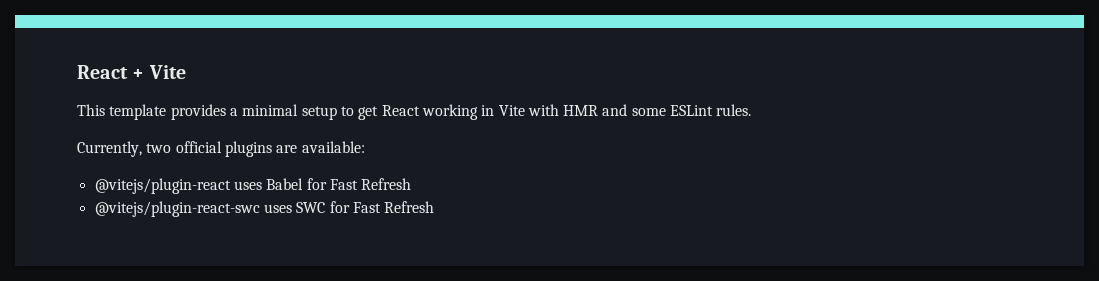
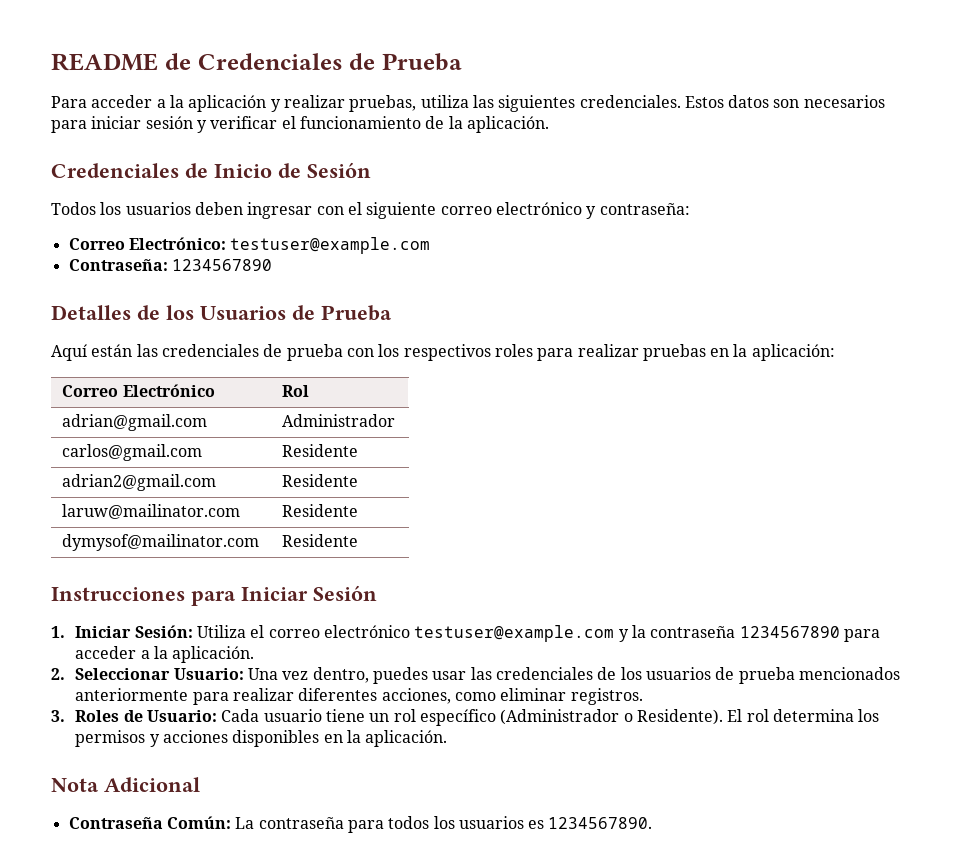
[77,65,186,79] [77,104,752,120] [77,141,365,157] [94,178,412,194] [94,201,435,217] React + Vite // This template provides a minimal setup to get React working in Vite with HMR and some ESLint rules. // Currently, two official plugins are available: // @vitejs/plugin-react uses Babel for Fast Refresh // @vitejs/plugin-react-swc uses SWC for Fast Refresh -> [51,53,462,71] [51,95,885,112] [51,116,549,133] [51,162,371,178] [51,202,690,219] [68,237,431,254] [68,259,272,271] [51,305,392,321] [51,344,835,361] [62,384,215,397] [282,385,310,397] [62,414,208,431] [282,414,396,427] [62,444,203,461] [282,444,359,457] [62,474,217,491] [282,474,359,487] [62,504,241,519] [282,504,359,517] [62,534,260,551] [282,534,359,547] [51,585,377,606] [51,625,880,642] [75,646,255,663] [51,667,900,684] [75,688,643,705] [51,709,880,726] [75,730,448,747] [51,777,200,792] [68,816,653,833] README de Credenciales de Prueba // Para acceder a la aplicación y realizar pruebas, utiliza las siguientes credenciales. Estos datos son necesarios para iniciar sesión y verificar el funcionamiento de la aplicación. // Credenciales de Inicio de Sesión // Todos los usuarios deben ingresar con el siguiente correo electrónico y contraseña: // Correo Electrónico: testuser@example.com // Contraseña: 1234567890 // Detalles de los Usuarios de Prueba // Aquí están las credenciales de prueba con los respectivos roles para realizar pruebas en la aplicación: // Correo Electrónico | Rol // adrian@gmail.com | Administrador // carlos@gmail.com | Residente // adrian2@gmail.com | Residente // laruw@mailinator.com | Residente // dymysof@mailinator.com | Residente // Instrucciones para Iniciar Sesión // 1. Iniciar Sesión: Utiliza el correo electrónico testuser@example.com y la contraseña 1234567890 para acceder a la aplicación. // 2. Seleccionar Usuario: Una vez dentro, puedes usar las credenciales de los usuarios de prueba mencionados anteriormente para realizar diferentes acciones, como eliminar registros. // 3. Roles de Usuario: Cada usuario tiene un rol específico (Administrador o Residente). El rol determina los permisos y acciones disponibles en la aplicación. // Nota Adicional // Contraseña Común: La contraseña para todos los usuarios es 1234567890.

